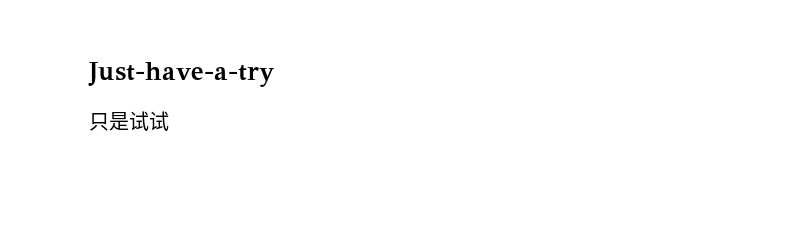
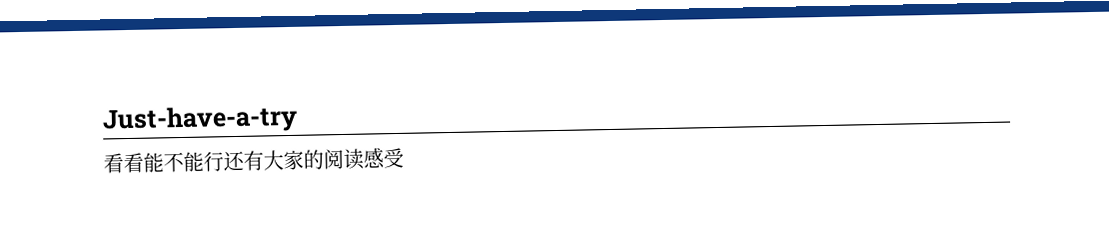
[89,111,169,131] 只是试试 -> [103,147,404,174] 看看能不能行还有大家的阅读感受

